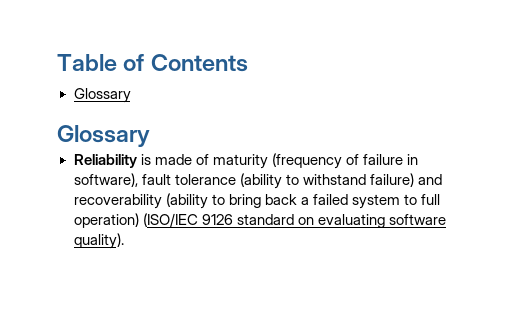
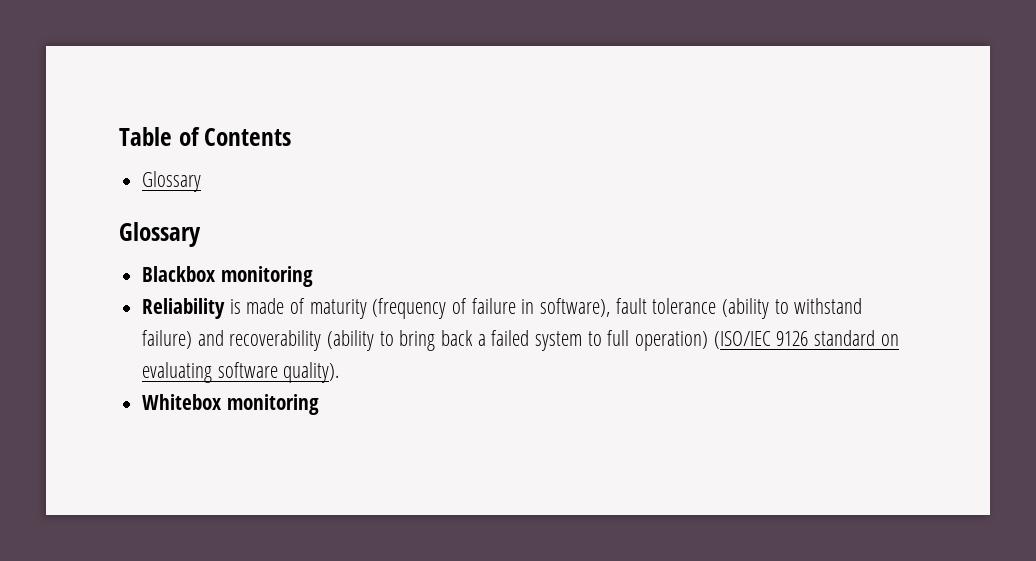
(150, 136) none -> [142,266,313,287] // Blackbox monitoring
(124, 241) none -> [142,394,319,415] // Whitebox monitoring

